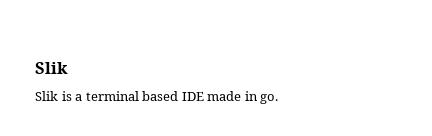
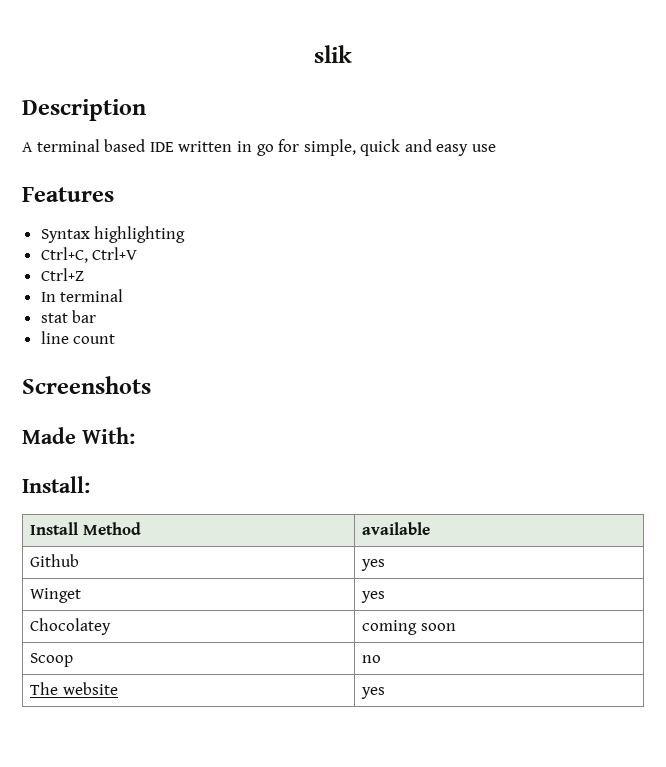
[35,62,68,74] [35,91,279,104] Slik // Slik is a terminal based IDE made in go. -> [314,45,352,63] [22,99,146,121] [22,139,497,156] [22,187,114,202] [40,226,186,243] [40,247,138,263] [40,268,84,281] [40,289,124,302] [40,310,97,323] [40,331,116,344] [22,376,151,394] [22,427,135,444] [22,476,90,493] [30,522,142,535] [362,522,431,535] [30,554,80,567] [361,559,386,571] [30,588,82,603] [361,591,386,603] [30,618,112,635] [362,620,457,635] [30,653,74,667] [362,655,382,663] [30,682,119,695] [361,687,386,699] slik // Description // A terminal based IDE written in go for simple, quick and easy use // Features // Syntax highlighting // Ctrl+C, Ctrl+V // Ctrl+Z // In terminal // stat bar // line count // Screenshots // Made With: // Install: // Install Method | available // Github | yes // Winget | yes // Chocolatey | coming soon // Scoop | no // The website | yes

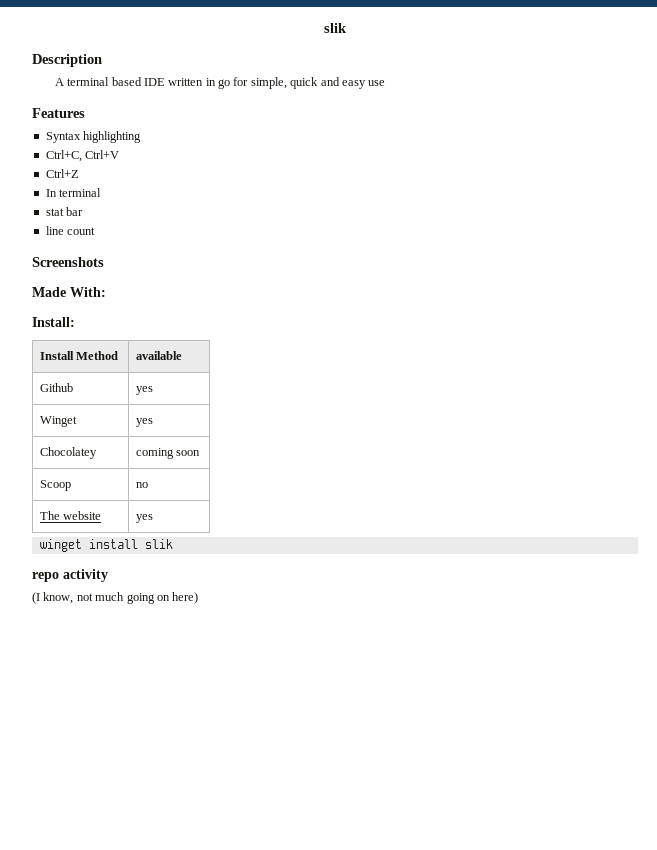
(386, 693) none -> [39,539,173,552] [32,569,108,582] [32,592,199,604] // winget install slik // repo activity // (I know, not much going on here)

